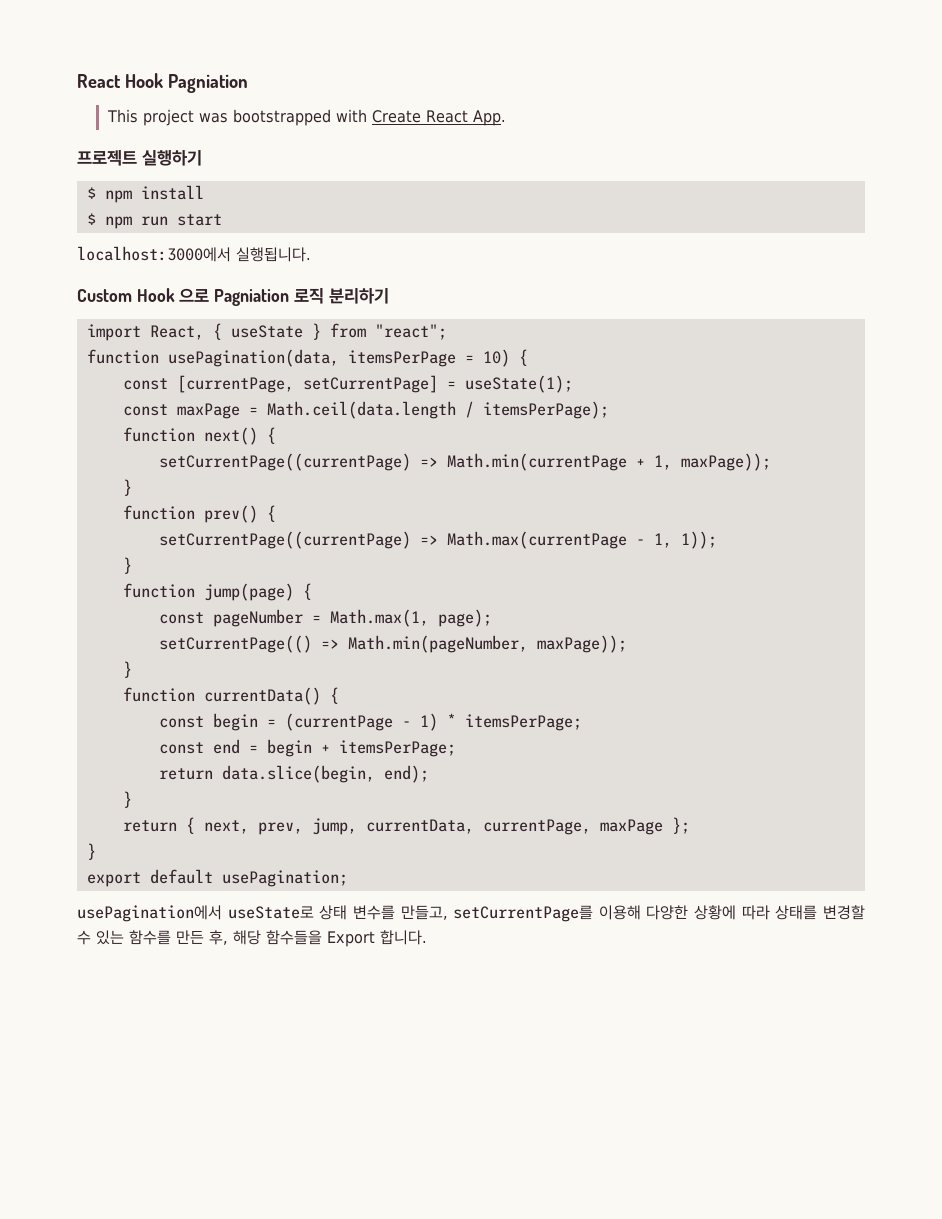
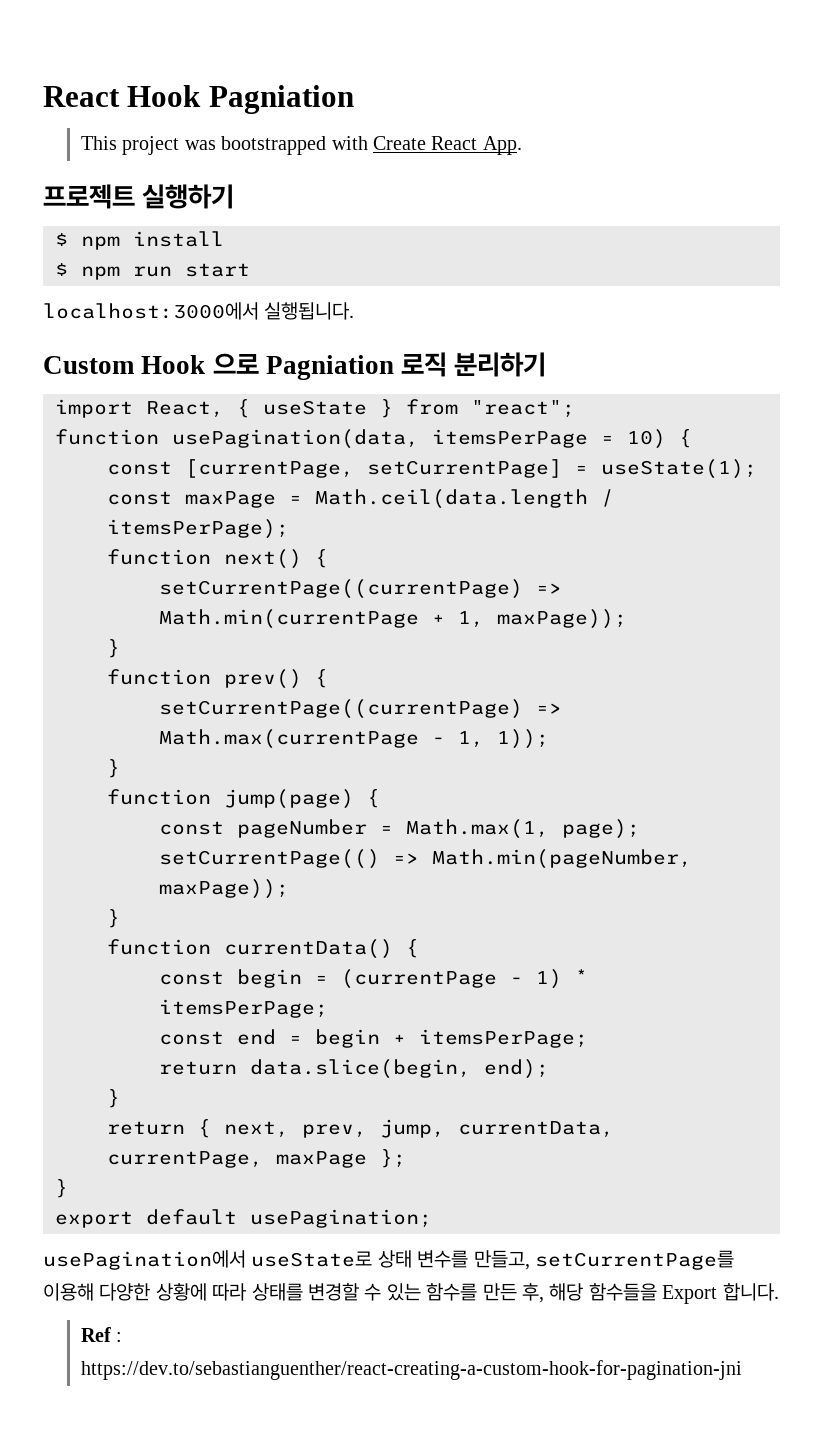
(427, 937) none -> [80,1327,123,1342] [80,1360,742,1380] // Ref : https://dev.to/sebastianguenther/react-creating-a-custom-hook-for-pagination-jni

